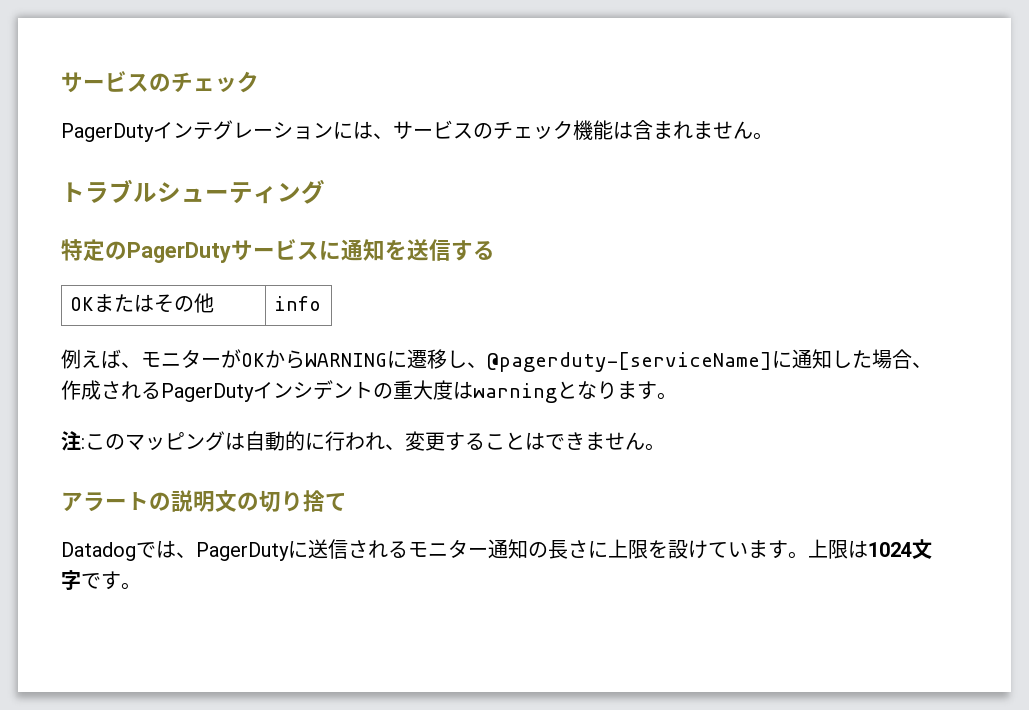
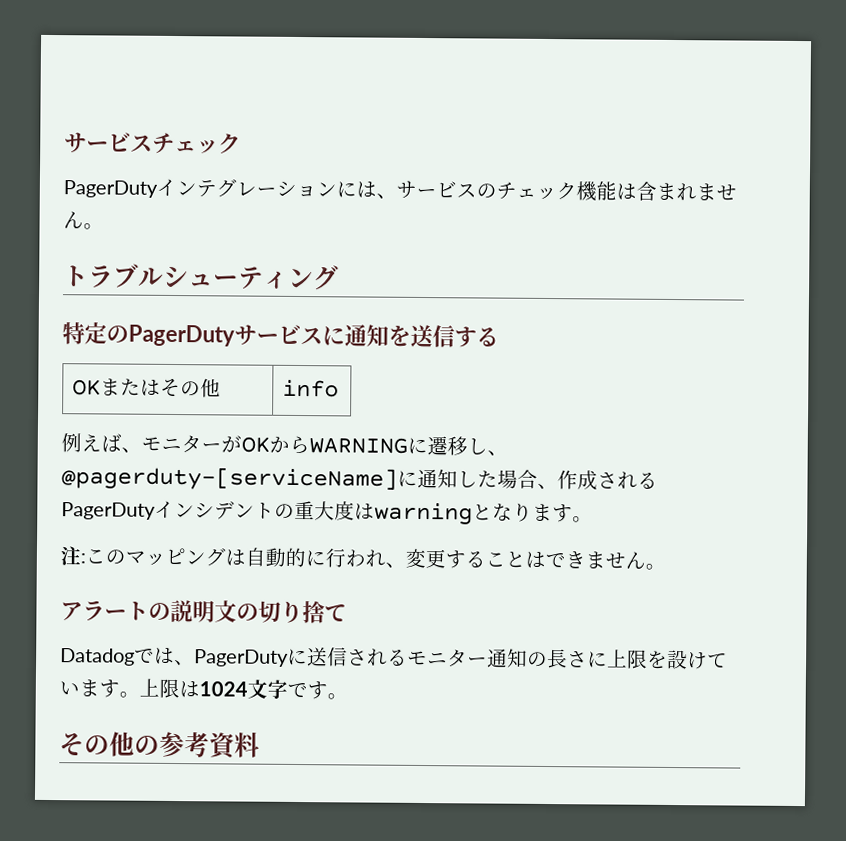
[61,71,171,93] サービスの -> [64,132,153,154] サービス
(141, 586) none -> [59,731,260,760] // その他の参考資料

